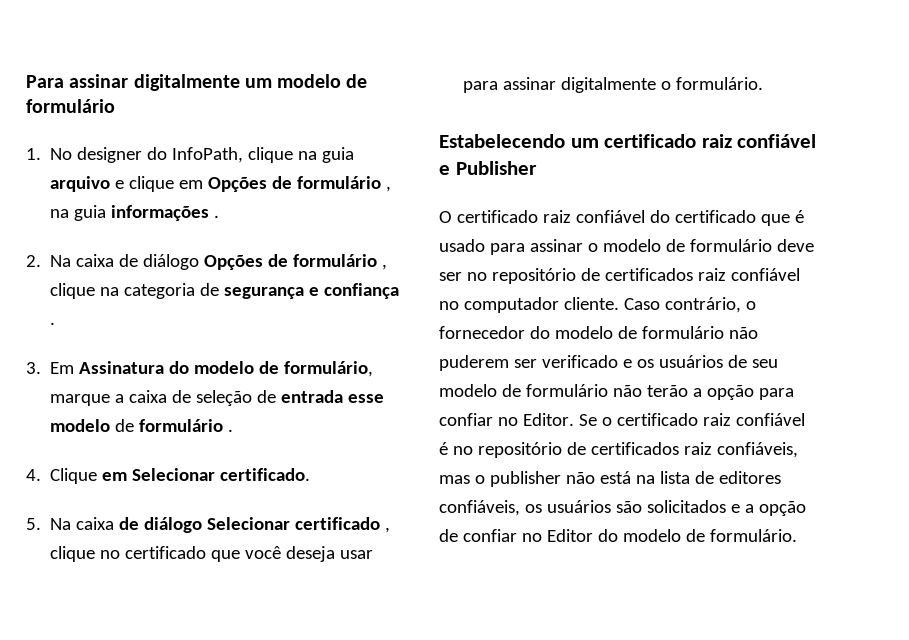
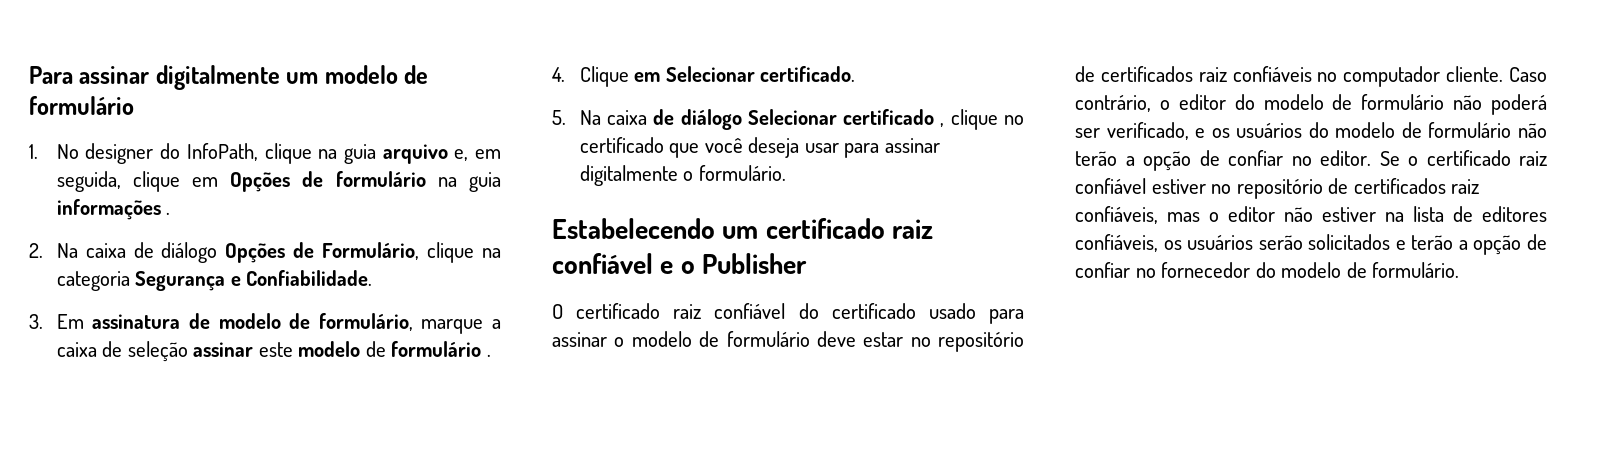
[115,180,125,189] e -> [454,149,501,161] [56,171,121,192] e, em seguida,
[386,186,392,192] , -> (426, 179) none
[293,254,388,270] formulário , -> [322,242,420,260] Formulário,
[200,283,400,299] [50,322,56,325] de segurança e confiança . -> [135,270,373,291] Segurança e Confiabilidade.
[79,361,190,374] Assinatura do -> [92,313,210,329] assinatura de
[257,390,385,403] de entrada esse -> [193,342,293,357] assinar este
(450, 170) none -> [680,261,695,274] o
[760,210,804,226] que é -> (916, 311) none
[439,268,800,284] ser no repositório de certificados raiz confiável -> [863,332,1024,352] [1075,66,1312,82] estar no repositório de certificados raiz confiáveis
[439,326,758,339] [439,355,618,371] fornecedor do modelo de formulário não puderem ser verificado -> [1178,94,1547,115] [1075,122,1189,140] editor do modelo de formulário não poderá ser verificado,
[727,355,778,368] de seu -> [1308,122,1329,138] do
[758,388,794,400] [439,413,574,426] para confiar no Editor. -> [1199,150,1372,166] de confiar no editor.
[439,442,448,455] é -> [1151,179,1206,194] estiver
[489,471,631,487] publisher não está -> [1228,206,1376,222] editor não estiver
[615,501,642,513] são -> [1258,235,1303,250] serão
[744,501,806,516] [439,529,593,542] a opção de confiar no Editor -> [1411,234,1547,255] [1075,262,1251,278] terão a opção de confiar no fornecedor

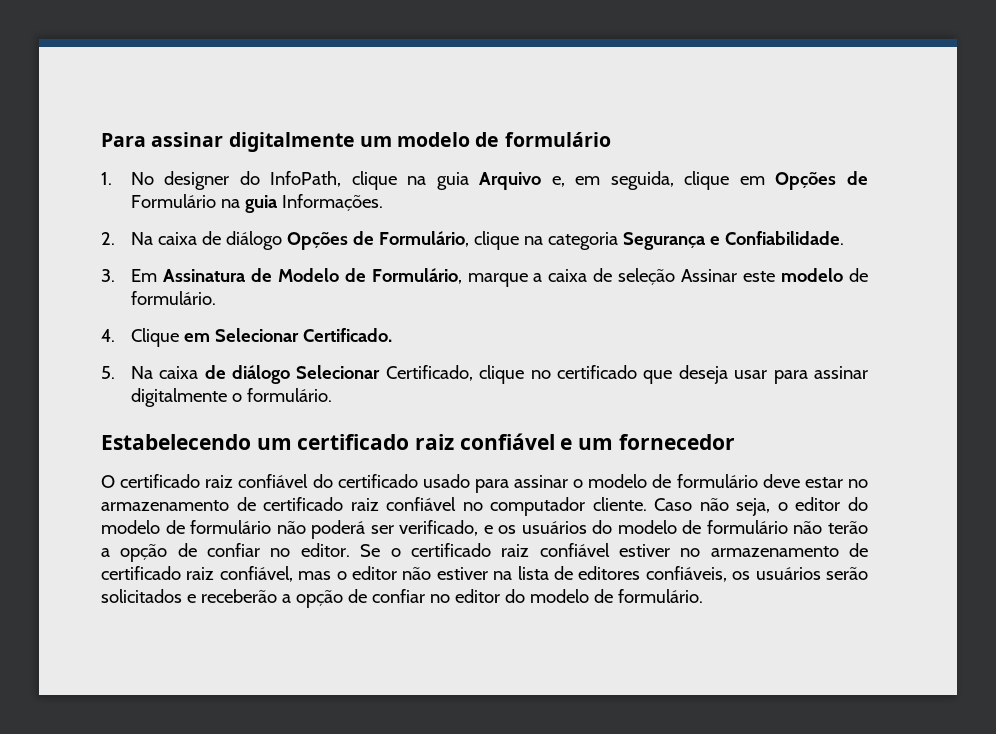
[382,144,448,164] arquivo -> [479,172,542,190] Arquivo
[335,171,501,192] [56,199,171,220] formulário na guia informações . -> [130,194,383,213] Formulário na guia Informações.
[92,313,413,331] assinatura de modelo de formulário, -> [162,268,462,284] Assinatura de Modelo de Formulário,
[193,342,254,357] assinar -> [681,269,738,282] Assinar
[391,341,491,357] formulário . -> [130,291,216,305] formulário.
[760,66,856,82] certificado. -> [302,328,392,342] Certificado.
[843,109,945,127] certificado , -> [385,365,473,381] Certificado,
[704,138,743,153] você -> (673, 377) none
[680,253,808,274] o Publisher -> [578,434,735,450] um fornecedor
[938,332,1024,352] [1075,66,1312,82] repositório de certificados raiz confiáveis -> [101,497,457,511] armazenamento de certificado raiz confiável
[1075,95,1151,112] contrário, -> [699,498,771,516] não seja,
[1236,178,1480,199] [1075,206,1158,224] repositório de certificados raiz confiáveis, -> [710,543,868,557] [101,566,293,582] armazenamento de certificado raiz confiável,
[1411,234,1547,255] [1075,262,1251,278] terão a opção de confiar no fornecedor -> [200,589,500,608] receberão a opção de confiar no editor

